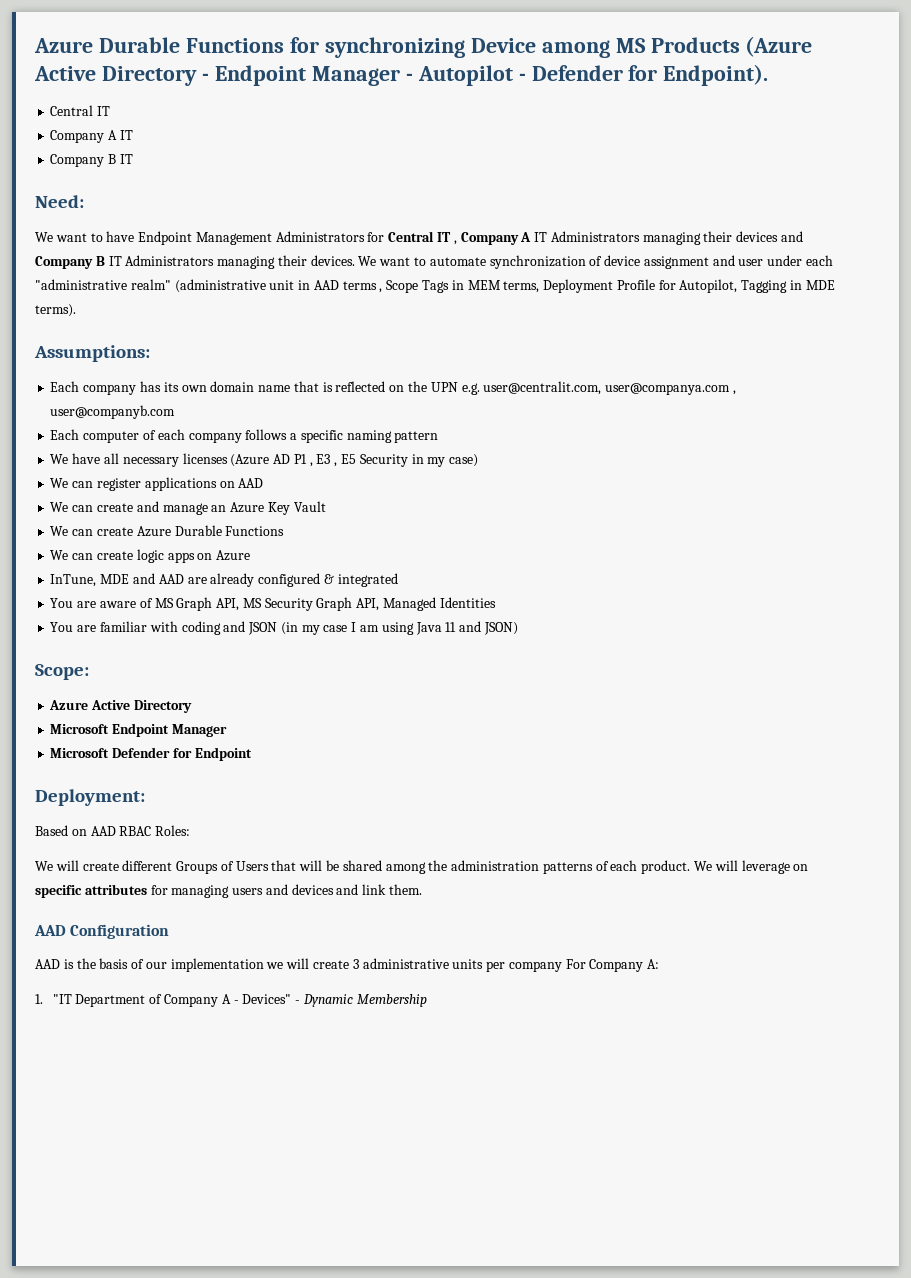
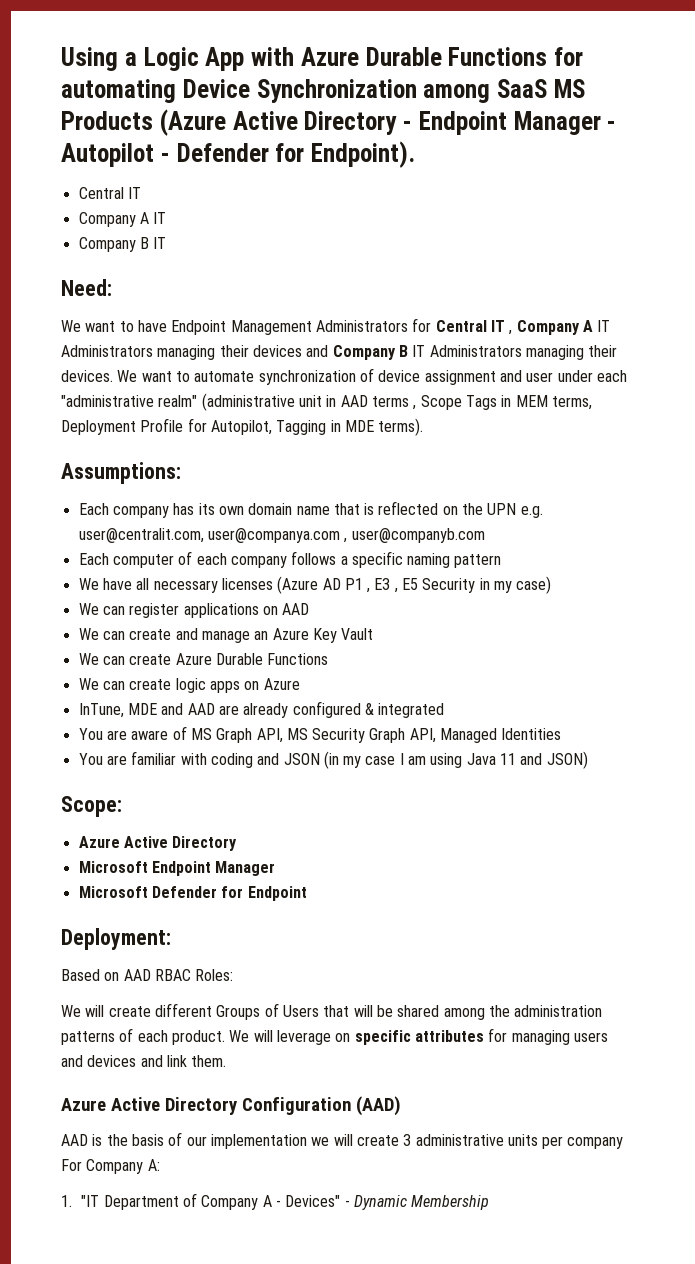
[34,37,610,58] Azure Durable Functions for synchronizing Device among -> [61,47,583,71] [61,79,547,103] Using a Logic App with Azure Durable Functions for automating Device Synchronization among SaaS
[34,925,66,936] AAD -> [61,1097,237,1115] Azure Active Directory
(170, 931) none -> [355,1096,401,1116] (AAD)

